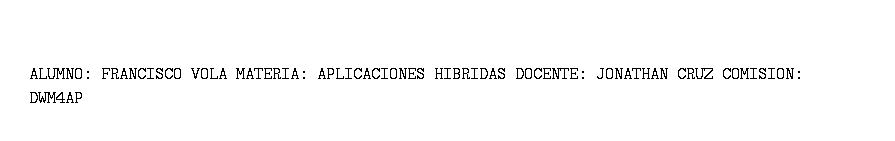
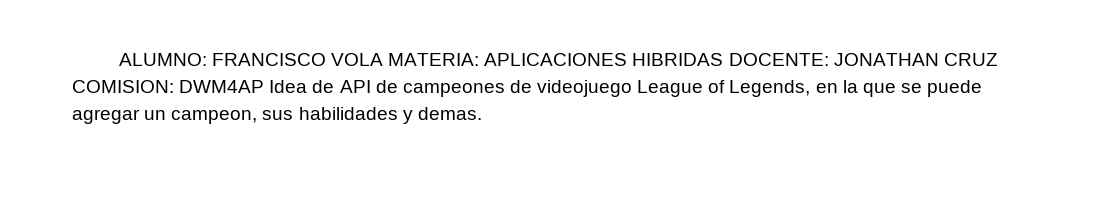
(84, 98) none -> [269,80,983,97] [72,107,482,124] Idea de API de campeones de videojuego League of Legends, en la que se puede agregar un campeon, sus habilidades y demas.

